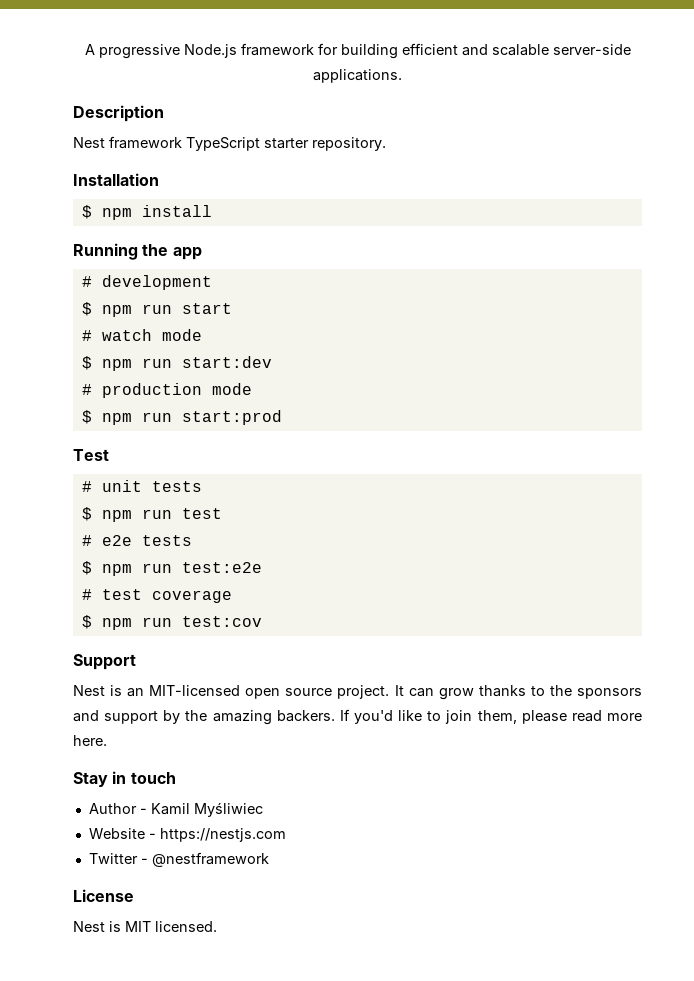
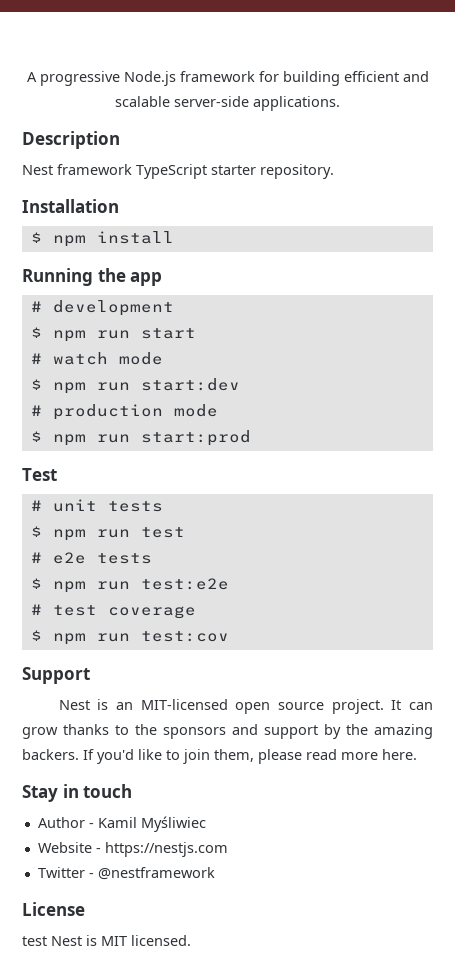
(134, 895) none -> [22,936,47,946] test

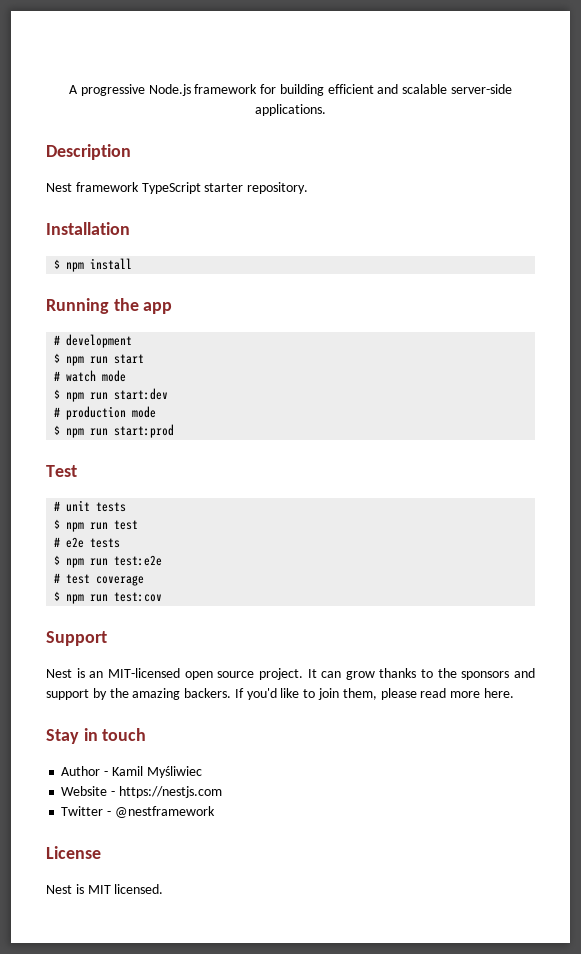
[22,936,47,946] test -> (101, 852) none

